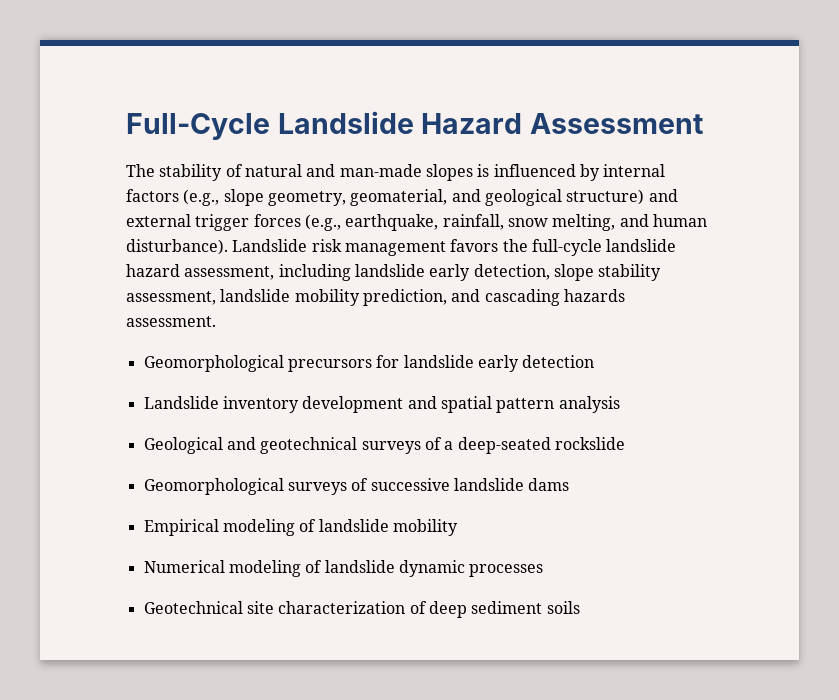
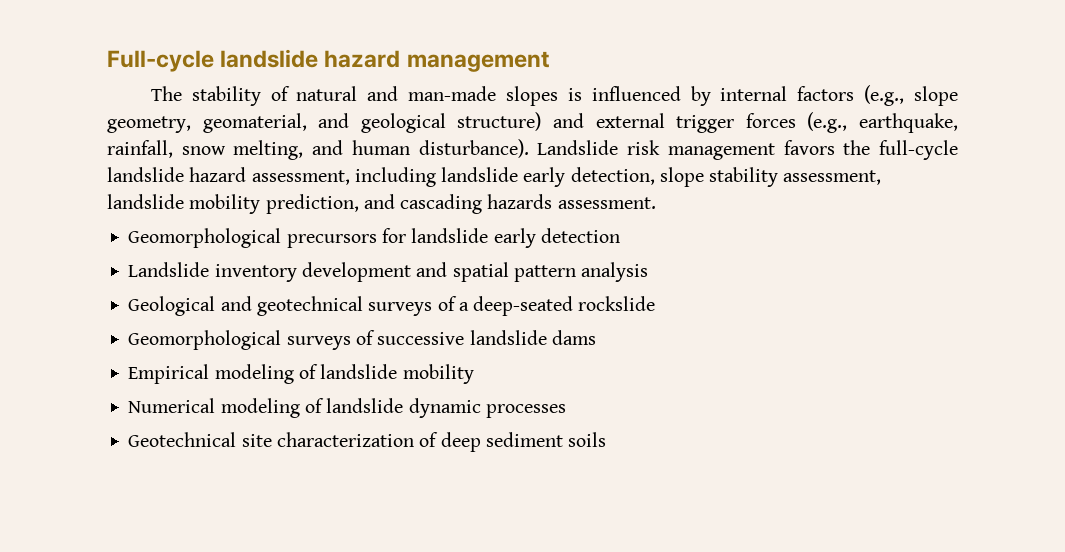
[126,111,704,140] Full-Cycle Landslide Hazard Assessment -> [107,49,550,72] Full-cycle landslide hazard management

